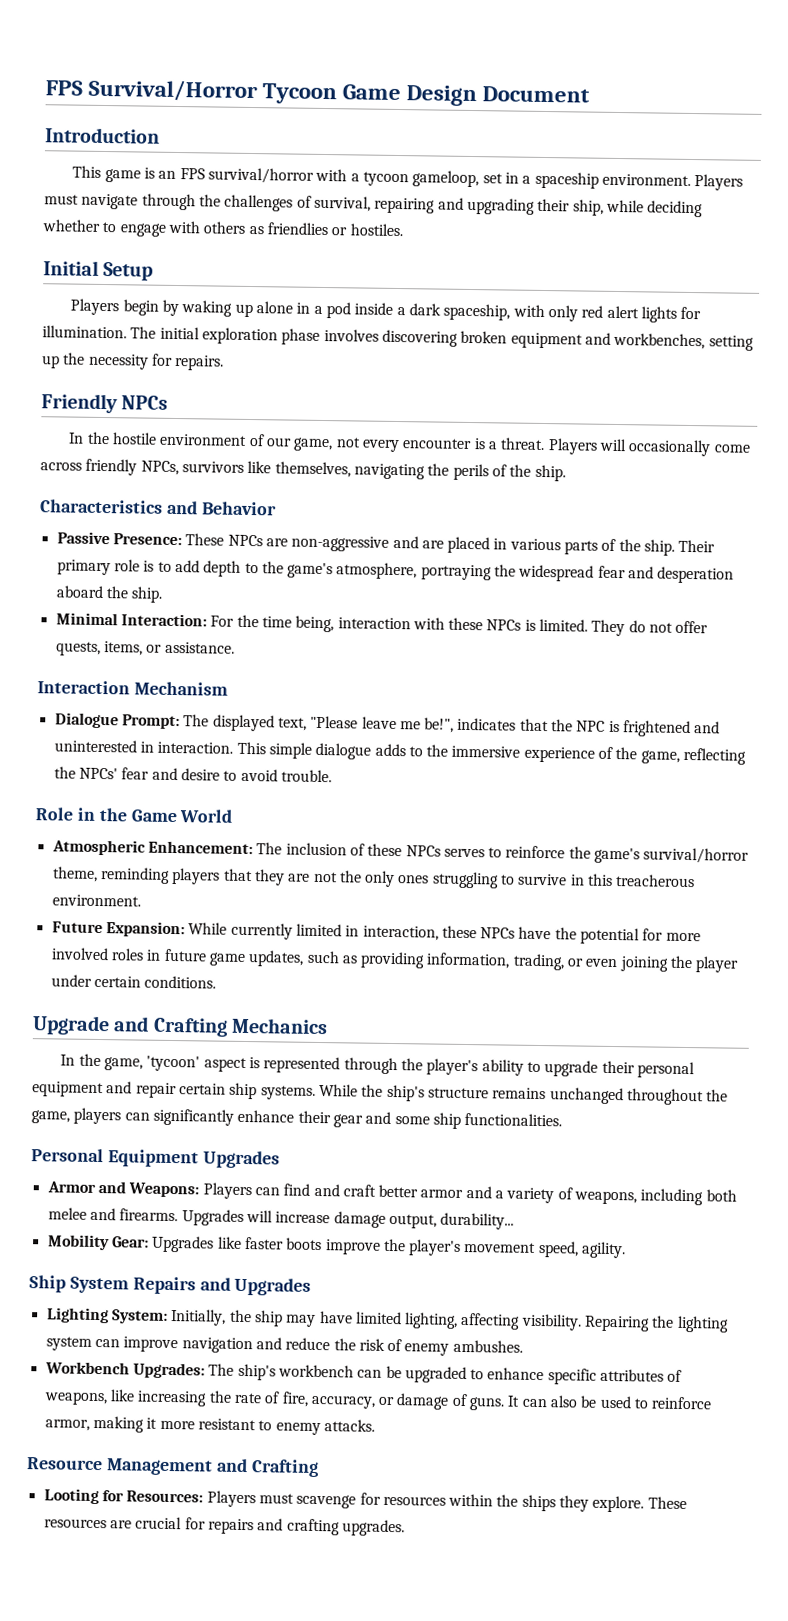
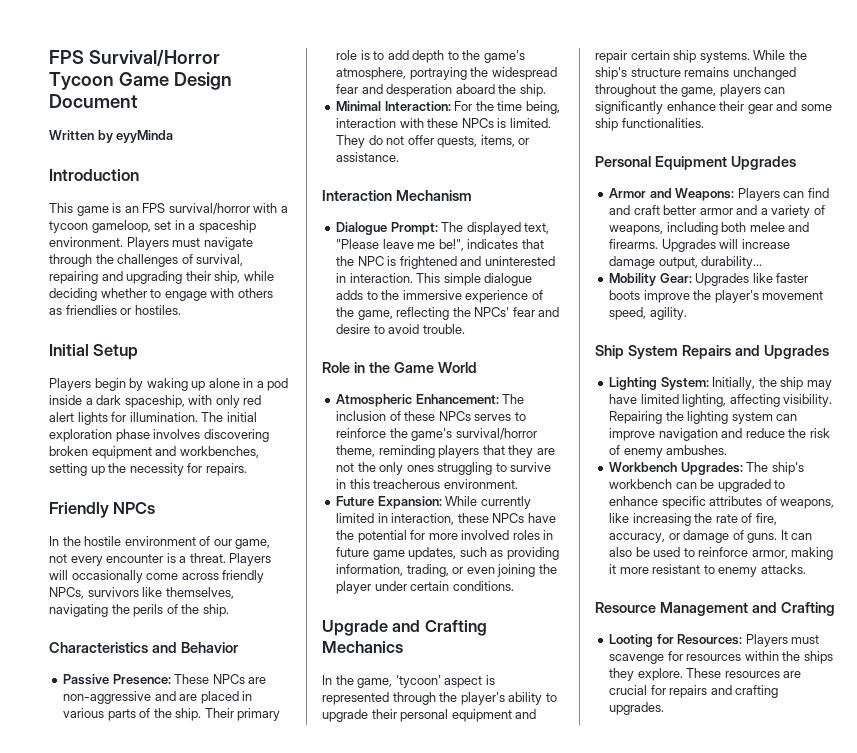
(591, 94) none -> [49,130,174,143] // Written by eyyMinda

